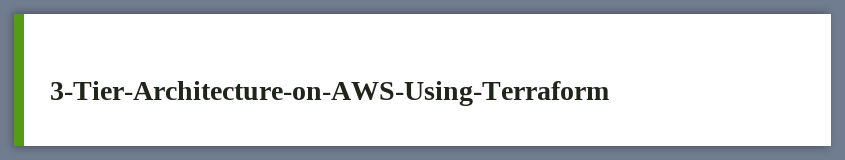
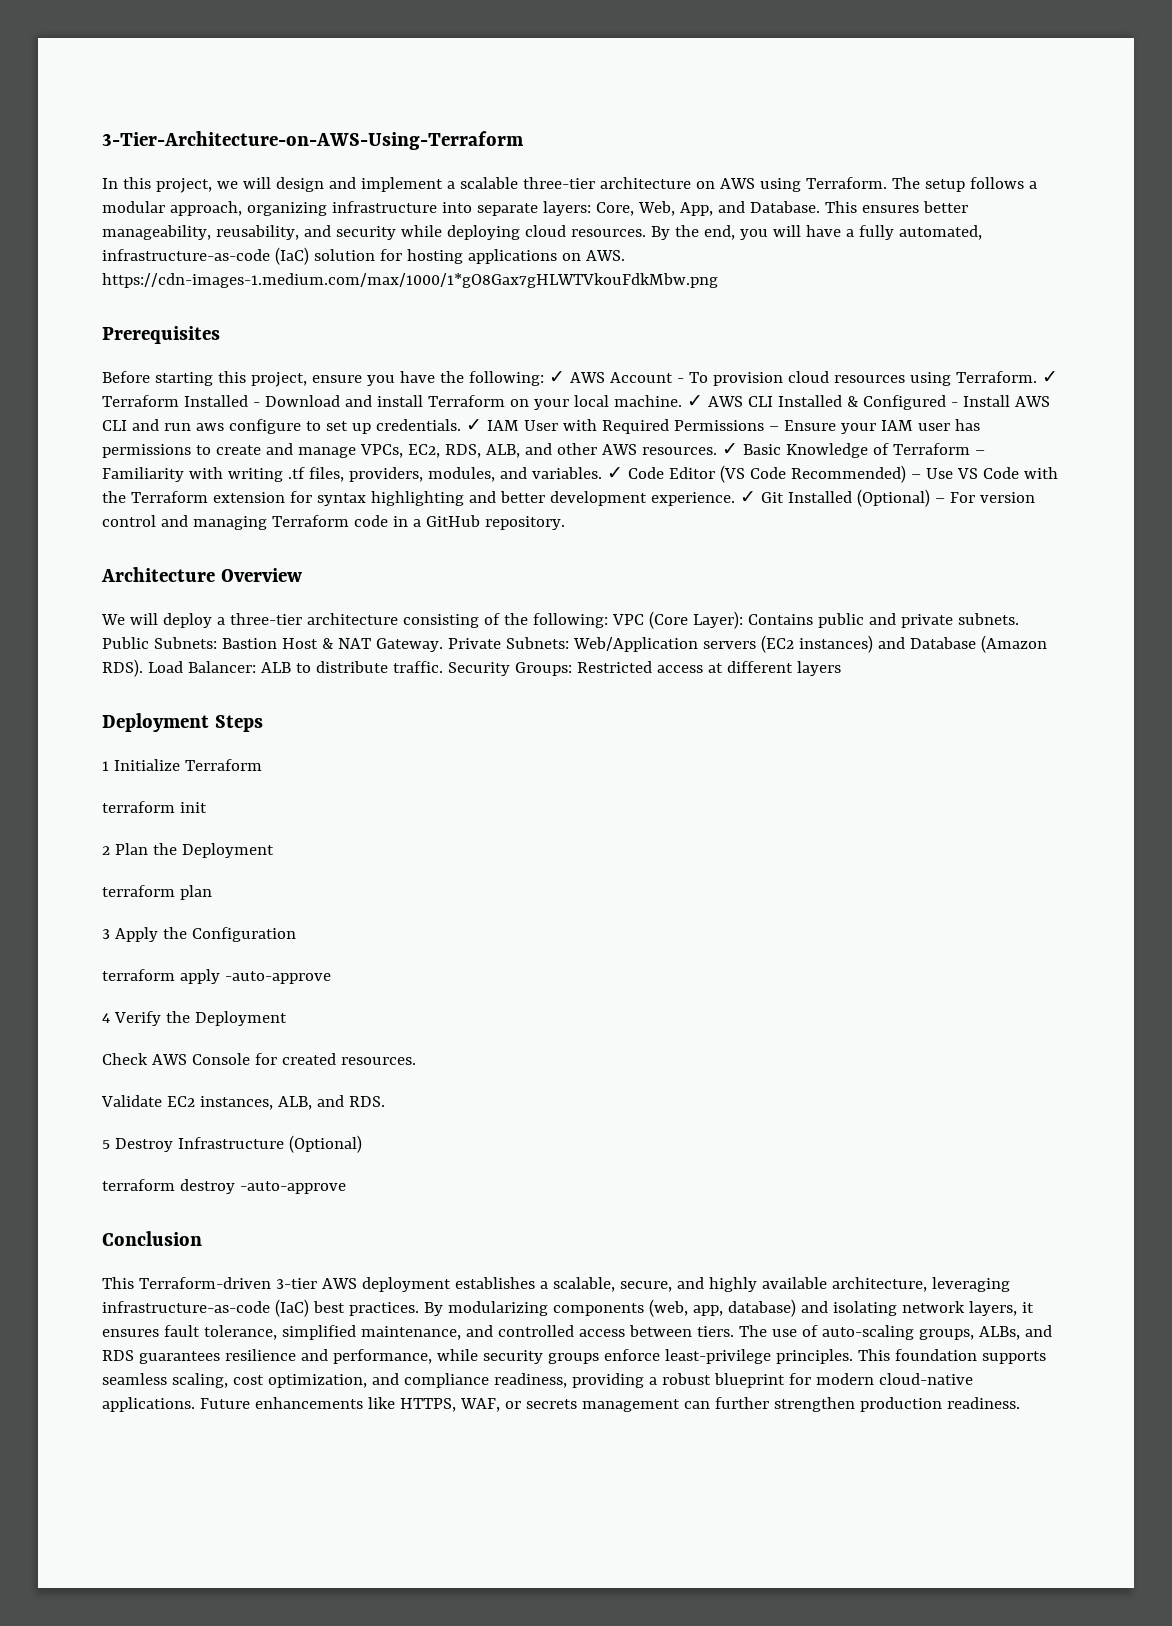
(609, 93) none -> [102,177,1037,193] [102,201,968,216] [102,225,982,240] [102,247,625,265] [102,273,718,288] [102,326,220,344] [102,371,1058,387] [102,395,1050,410] [102,419,980,434] [102,443,985,458] [102,465,1058,483] [102,489,1035,507] [102,515,565,530] [101,567,302,582] [101,611,1019,629] [102,635,1047,653] [102,659,841,677] [102,713,263,732] [102,759,262,771] [102,801,207,813] [102,843,274,858] [102,885,212,900] [102,927,296,942] [102,969,331,984] [102,1011,287,1026] [102,1053,416,1065] [101,1095,385,1110] [102,1135,362,1153] [102,1179,346,1194] [102,1231,202,1246] [102,1277,1010,1292] [102,1299,1034,1317] [102,1325,1052,1340] [102,1349,1046,1364] [102,1373,973,1388] [102,1397,1020,1412] // In this project, we will design and implement a scalable three-tier architecture on AWS using Terraform. The setup follows a modular approach, organizing infrastructure into separate layers: Core, Web, App, and Database. This ensures better manageability, reusability, and security while deploying cloud resources. By the end, you will have a fully automated, infrastructure-as-code (IaC) solution for hosting applications on AWS. https://cdn-images-1.medium.com/max/1000/1*gO8Gax7gHLWTVkouFdkMbw.png // Prerequisites // Before starting this project, ensure you have the following: ✓ AWS Account - To provision cloud resources using Terraform. ✓ Terraform Installed - Download and install Terraform on your local machine. ✓ AWS CLI Installed & Configured - Install AWS CLI and run aws configure to set up credentials. ✓ IAM User with Required Permissions – Ensure your IAM user has permissions to create and manage VPCs, EC2, RDS, ALB, and other AWS resources. ✓ Basic Knowledge of Terraform – Familiarity with writing .tf files, providers, modules, and variables. ✓ Code Editor (VS Code Recommended) – Use VS Code with the Terraform extension for syntax highlighting and better development experience. ✓ Git Installed (Optional) – For version control and managing Terraform code in a GitHub repository. // Architecture Overview // We will deploy a three-tier architecture consisting of the following: VPC (Core Layer): Contains public and private subnets. Public Subnets: Bastion Host & NAT Gateway. Private Subnets: Web/Application servers (EC2 instances) and Database (Amazon RDS). Load Balancer: ALB to distribute traffic. Security Groups: Restricted access at different layers // Deployment Steps // 1 Initialize Terraform // terraform init // 2 Plan the Deployment // terraform plan // 3 Apply the Configuration // terraform apply -auto-approve // 4 Verify the Deployment // Check AWS Console for created resources. // Validate EC2 instances, ALB, and RDS. // 5 Destroy Infrastructure (Optional) // terraform destroy -auto-approve // Conclusion // This Terraform-driven 3-tier AWS deployment establishes a scalable, secure, and highly available architecture, leveraging infrastructure-as-code (IaC) best practices. By modularizing components (web, app, database) and isolating network layers, it ensures fault tolerance, simplified maintenance, and controlled access between tiers. The use of auto-scaling groups, ALBs, and RDS guarantees resilience and performance, while security groups enforce least-privilege principles. This foundation supports seamless scaling, cost optimization, and compliance readiness, providing a robust blueprint for modern cloud-native applications. Future enhancements like HTTPS, WAF, or secrets management can further strengthen production readiness.

